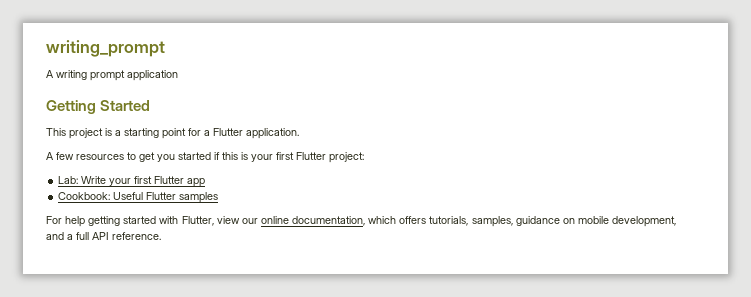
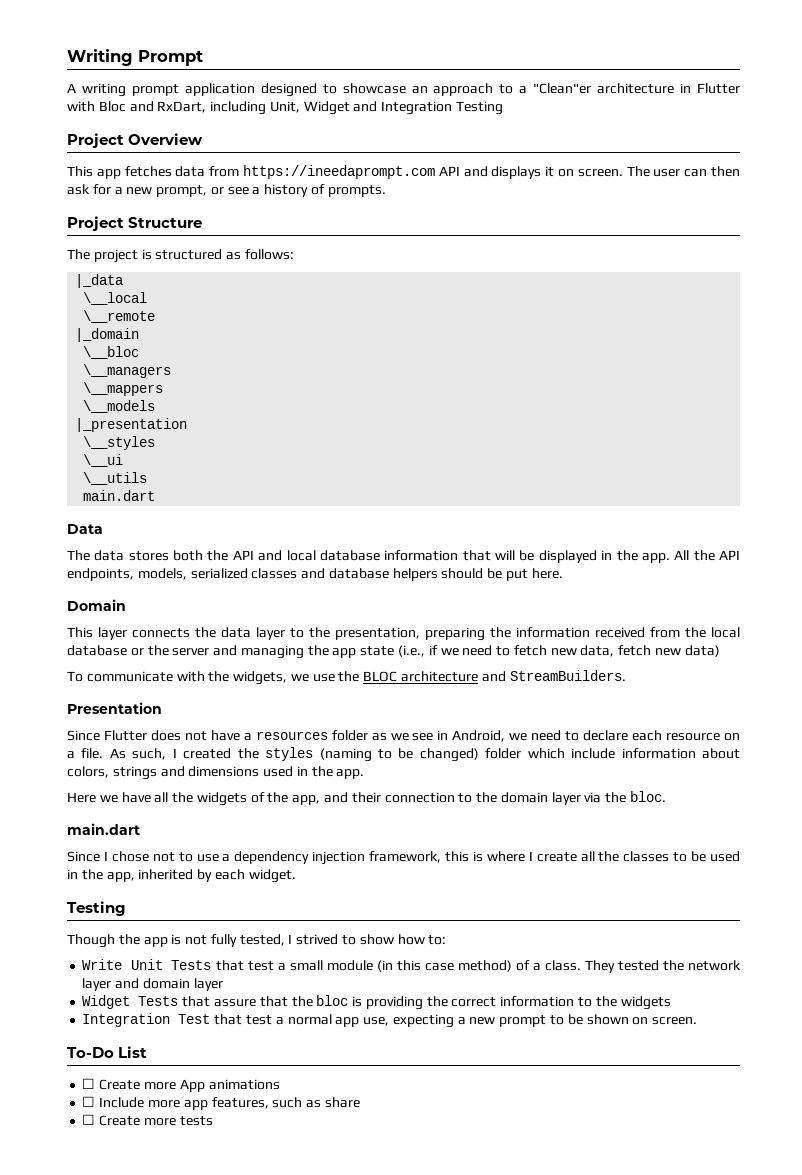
[46,40,165,57] writing_prompt -> [67,49,203,66] Writing Prompt
[46,100,151,114] [46,128,299,139] [46,152,364,163] [58,176,206,187] [58,192,219,203] [46,216,677,227] [46,232,161,240] // Getting Started // This project is a starting point for a Flutter application. // A few resources to get you started if this is your first Flutter project: // Lab: Write your first Flutter app // Cookbook: Useful Flutter samples // For help getting started with Flutter, view our online documentation, which offers tutorials, samples, guidance on mobile development, and a full API reference. -> [260,83,741,97] [67,101,504,115] [67,133,204,148] [67,165,740,179] [67,184,386,197] [67,216,203,231] [67,249,294,263] [75,274,124,288] [83,292,148,305] [83,310,156,323] [75,328,140,342] [83,346,140,359] [83,364,172,378] [83,382,164,396] [83,400,156,413] [75,418,188,432] [83,436,156,450] [83,454,124,467] [83,472,148,485] [83,490,156,501] [67,524,103,534] [67,550,740,563] [67,568,563,581] [67,599,126,611] [67,627,740,641] [67,645,720,659] [67,670,626,685] [67,702,162,714] [67,730,740,742] [67,747,740,762] [67,766,365,780] [67,791,667,806] [67,823,140,835] [67,851,740,865] [67,869,296,883] [67,901,126,916] [67,934,447,948] [82,959,741,973] [82,978,223,991] [82,995,671,1010] [82,1013,698,1028] [67,1046,148,1058] [82,1078,280,1092] [82,1096,360,1110] [82,1114,213,1126] designed to showcase an approach to a "Clean"er architecture in Flutter with Bloc and RxDart, including Unit, Widget and Integration Testing // Project Overview // This app fetches data from https://ineedaprompt.com API and displays it on screen. The user can then ask for a new prompt, or see a history of prompts. // Project Structure // The project is structured as follows: // |_data // \__local // \__remote // |_domain // \__bloc // \__managers // \__mappers // \__models // |_presentation // \__styles // \__ui // \__utils // main.dart // Data // The data stores both the API and local database information that will be displayed in the app. All the API endpoints, models, serialized classes and database helpers should be put here. // Domain // This layer connects the data layer to the presentation, preparing the information received from the local database or the server and managing the app state (i.e., if we need to fetch new data, fetch new data) // To communicate with the widgets, we use the BLOC architecture and StreamBuilders. // Presentation // Since Flutter does not have a resources folder as we see in Android, we need to declare each resource on a file. As such, I created the styles (naming to be changed) folder which include information about colors, strings and dimensions used in the app. // Here we have all the widgets of the app, and their connection to the domain layer via the bloc. // main.dart // Since I chose not to use a dependency injection framework, this is where I create all the classes to be used in the app, inherited by each widget. // Testing // Though the app is not fully tested, I strived to show how to: // Write Unit Tests that test a small module (in this case method) of a class. They tested the network layer and domain layer // Widget Tests that assure that the bloc is providing the correct information to the widgets // Integration Test that test a normal app use, expecting a new prompt to be shown on screen. // To-Do List // ☐ Create more App animations // ☐ Include more app features, such as share // ☐ Create more tests

